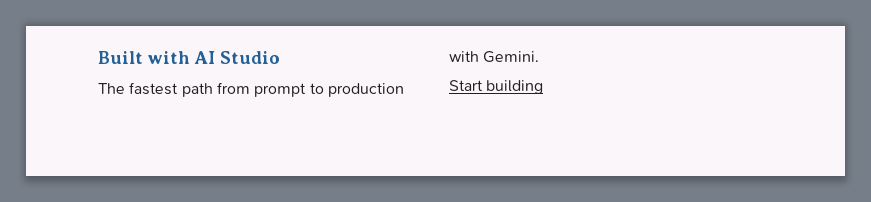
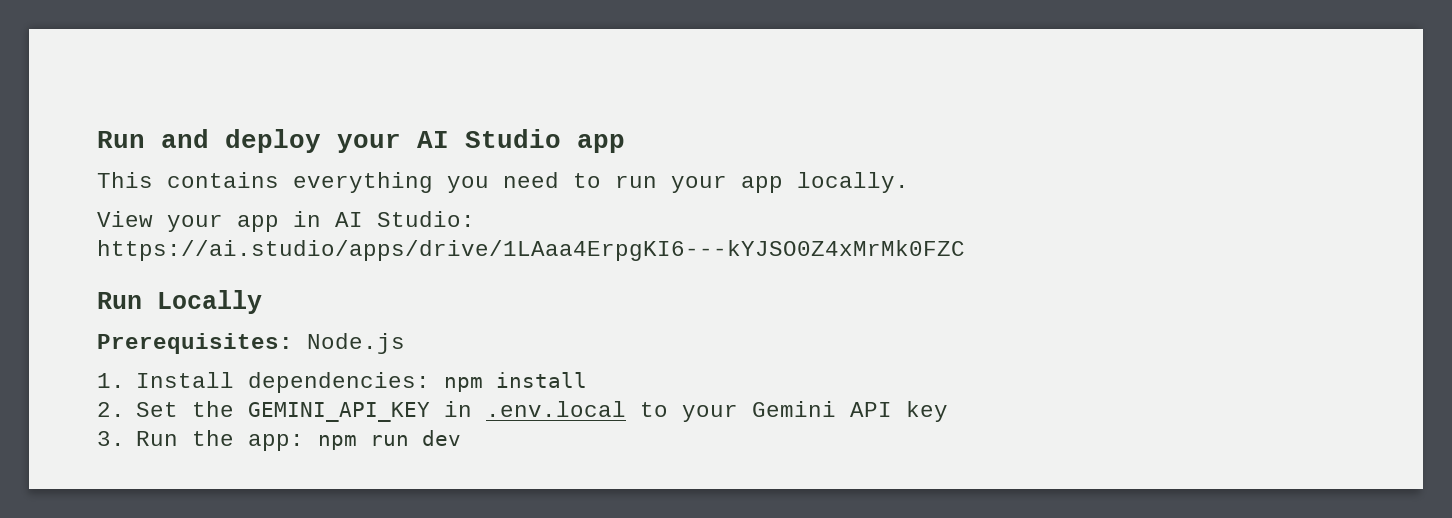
[98,51,280,64] [98,82,404,97] [449,51,540,63] [449,80,544,94] Built with AI Studio // The fastest path from prompt to production with Gemini. // Start building -> [97,129,625,153] [97,172,909,193] [97,211,475,232] [97,240,965,261] [97,290,262,314] [97,333,405,354] [97,372,588,393] [97,401,949,422] [97,430,462,451] Run and deploy your AI Studio app // This contains everything you need to run your app locally. // View your app in AI Studio: https://ai.studio/apps/drive/1LAaa4ErpgKI6---kYJSO0Z4xMrMk0FZC // Run Locally // Prerequisites: Node.js // 1. Install dependencies: npm install // 2. Set the GEMINI_API_KEY in .env.local to your Gemini API key // 3. Run the app: npm run dev

